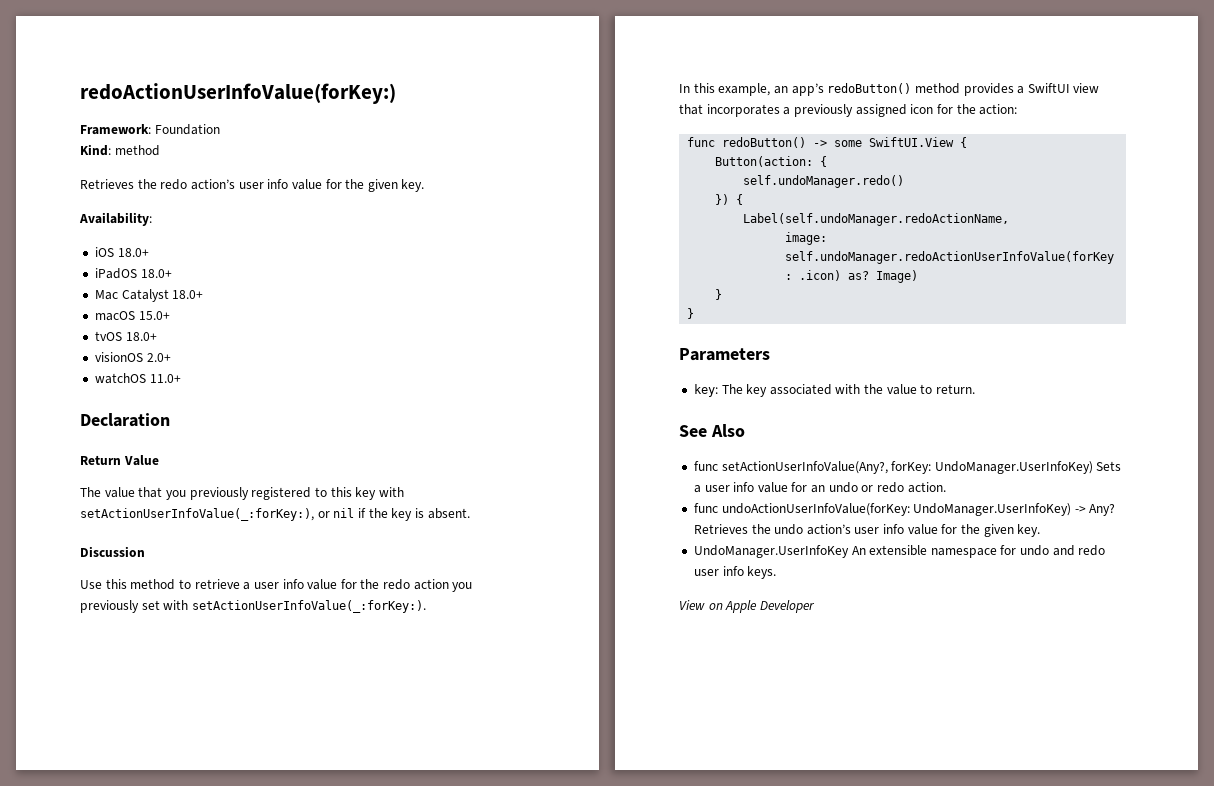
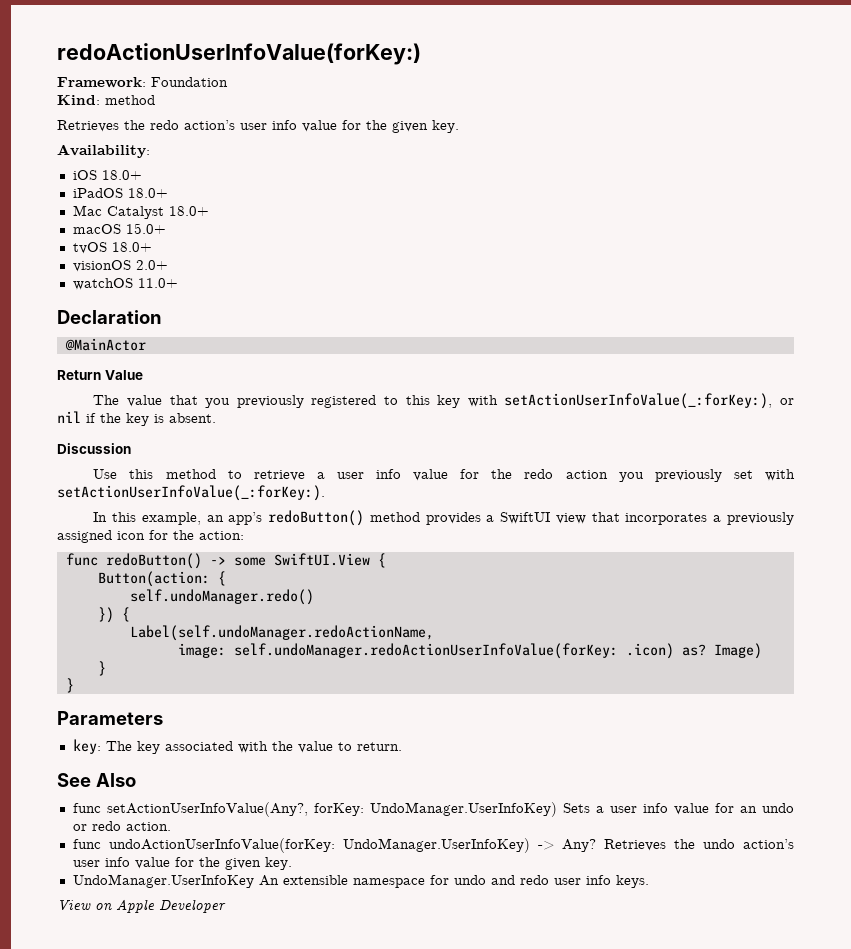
(170, 420) none -> [64,338,146,351] // @MainActor

